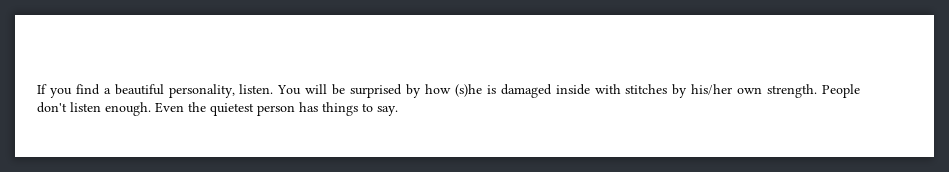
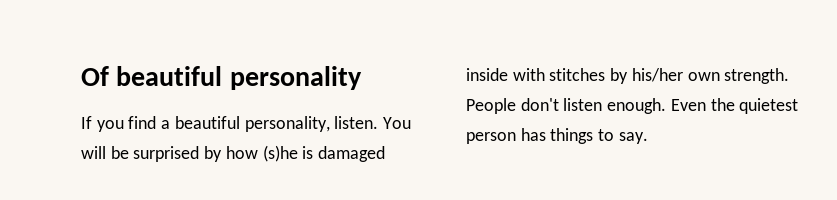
(37, 89) none -> [81,66,362,90] Of beautiful personality //

